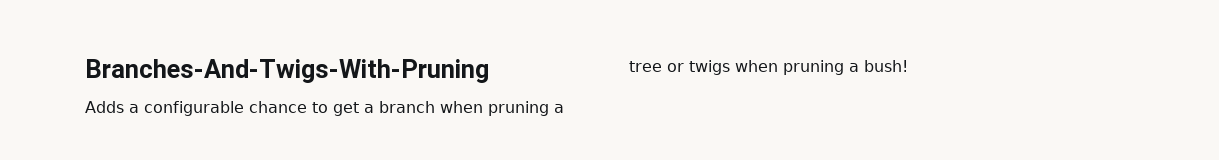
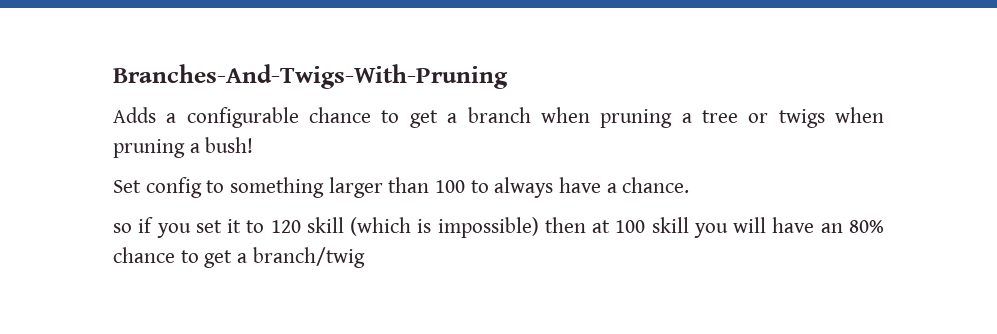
(908, 66) none -> [113,177,690,198] [113,217,885,238] [113,247,365,268] // Set config to something larger than 100 to always have a chance. // so if you set it to 120 skill (which is impossible) then at 100 skill you will have an 80% chance to get a branch/twig

